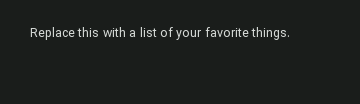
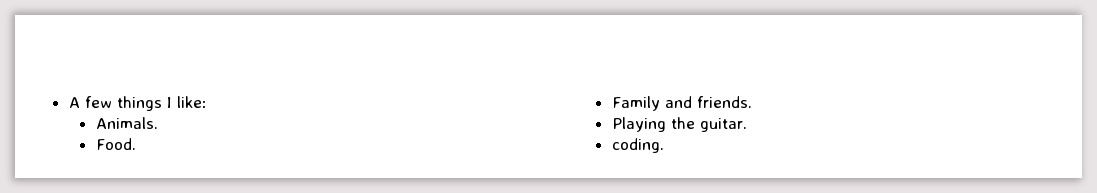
[30,27,290,40] Replace this with a list of your favorite things. -> [68,96,207,111] [95,117,158,129] [95,138,136,150] [611,96,752,111] [611,117,747,132] [611,138,664,153] A few things I like: // Animals. // Food. // Family and friends. // Playing the guitar. // coding.

